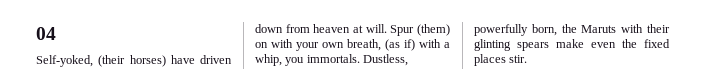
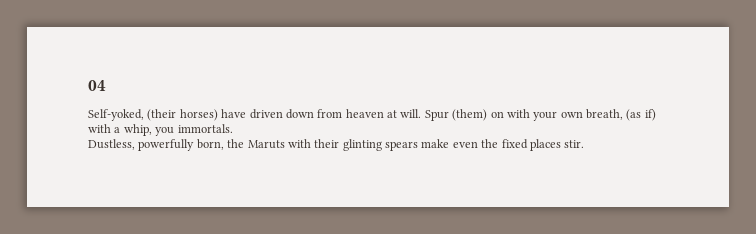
(360, 58) none -> (233, 128) //

